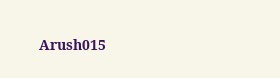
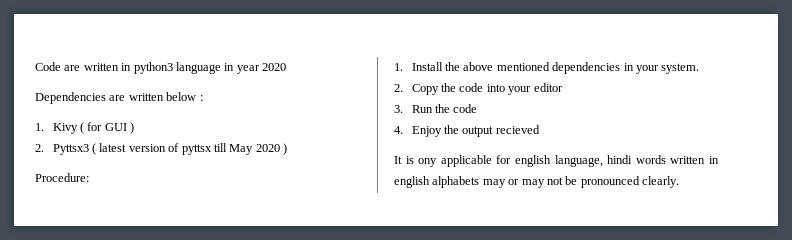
[39,39,106,50] Arush015 -> [35,62,286,74] [35,92,203,104] [35,122,135,134] [35,143,288,155] [35,173,89,182] [394,62,700,74] [394,83,563,95] [394,104,478,113] [394,125,540,137] [394,155,719,167] [394,176,679,188] Code are written in python3 language in year 2020 // Dependencies are written below : // 1. Kivy ( for GUI ) // 2. Pyttsx3 ( latest version of pyttsx till May 2020 ) // Procedure: // 1. Install the above mentioned dependencies in your system. // 2. Copy the code into your editor // 3. Run the code // 4. Enjoy the output recieved // It is ony applicable for english language, hindi words written in english alphabets may or may not be pronounced clearly.

